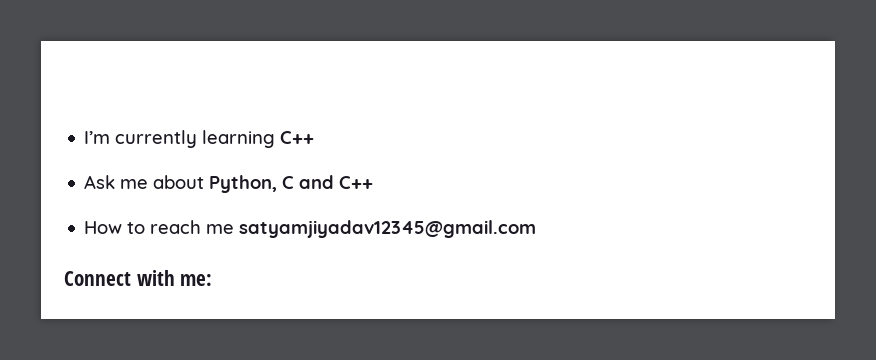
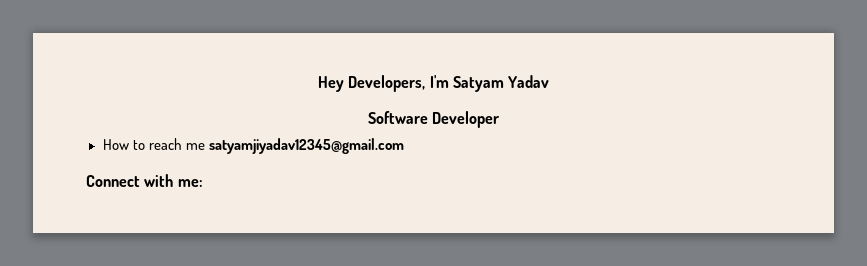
[84,130,315,148] [84,175,374,193] I’m currently learning C++ // Ask me about Python, C and C++ -> [317,75,550,92] [367,111,500,128] Hey Developers, I'm Satyam Yadav // Software Developer

